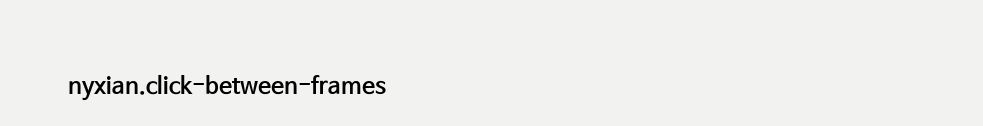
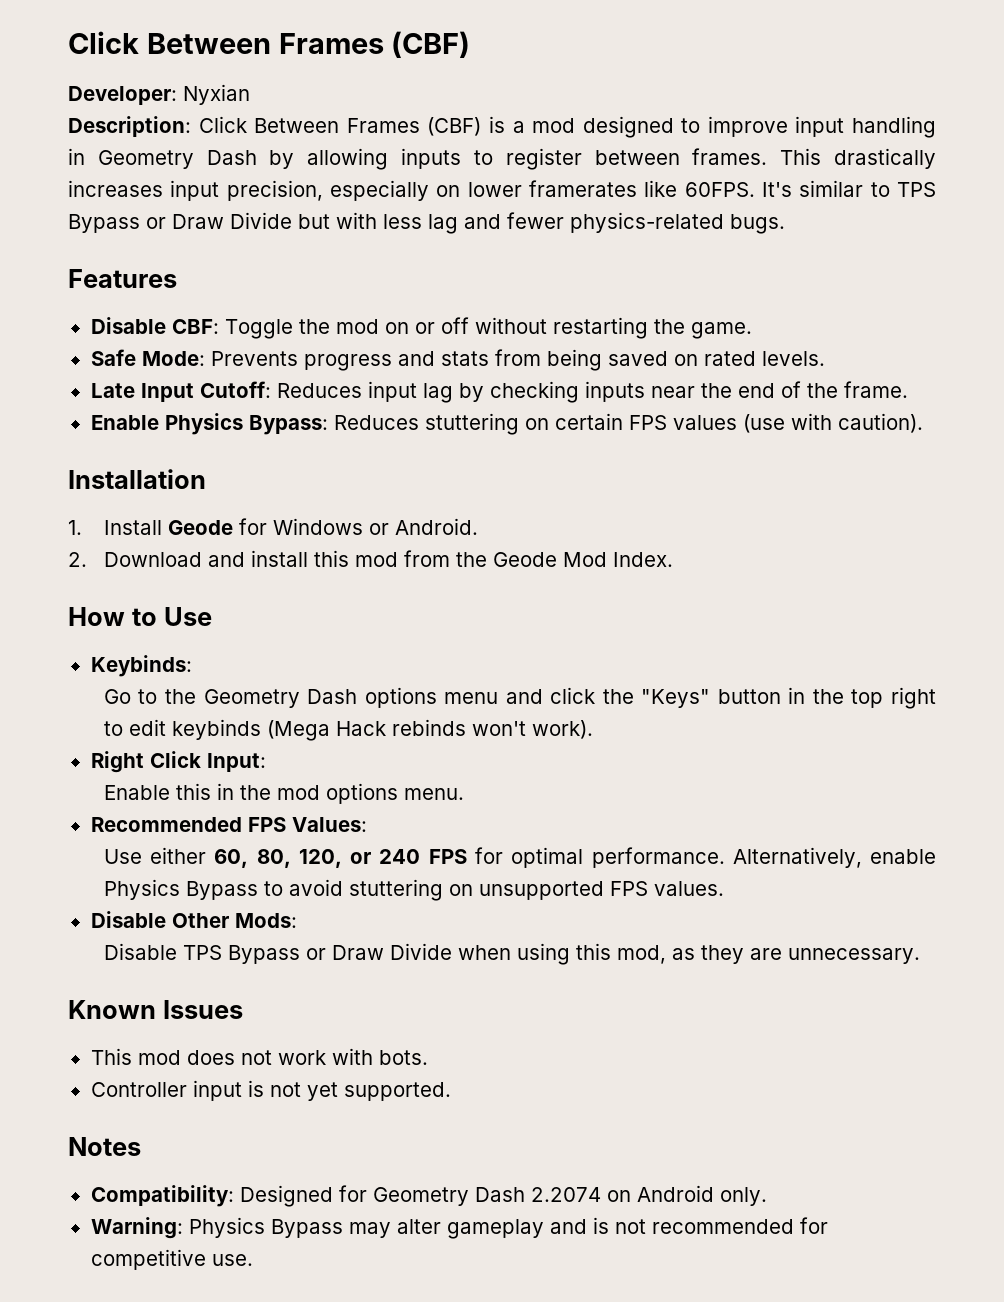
[68,74,386,101] nyxian.click-between-frames -> [68,31,471,58] [68,84,250,105] [68,116,937,138] [68,148,937,170] [68,180,937,201] [68,212,785,234] [68,269,177,288] [90,317,752,339] [90,349,825,371] [90,381,908,403] [90,413,923,435] [68,469,206,489] [68,518,478,535] [68,550,673,567] [68,607,212,626] [90,655,192,677] [103,687,937,709] [103,719,593,741] [90,751,266,773] [103,783,464,804] [90,817,367,832] [103,847,937,868] [103,879,724,901] [90,911,297,928] [103,943,920,965] [68,1000,243,1019] [90,1048,428,1065] [90,1080,451,1101] [68,1137,141,1156] [90,1185,767,1207] [90,1217,828,1239] [90,1249,253,1270] Click Between Frames (CBF) // Developer: Nyxian // Description: Click Between Frames (CBF) is a mod designed to improve input handling in Geometry Dash by allowing inputs to register between frames. This drastically increases input precision, especially on lower framerates like 60FPS. It's similar to TPS Bypass or Draw Divide but with less lag and fewer physics-related bugs. // Features // Disable CBF: Toggle the mod on or off without restarting the game. // Safe Mode: Prevents progress and stats from being saved on rated levels. // Late Input Cutoff: Reduces input lag by checking inputs near the end of the frame. // Enable Physics Bypass: Reduces stuttering on certain FPS values (use with caution). // Installation // 1. Install Geode for Windows or Android. // 2. Download and install this mod from the Geode Mod Index. // How to Use // Keybinds: // Go to the Geometry Dash options menu and click the "Keys" button in the top right to edit keybinds (Mega Hack rebinds won't work). // Right Click Input: // Enable this in the mod options menu. // Recommended FPS Values: // Use either 60, 80, 120, or 240 FPS for optimal performance. Alternatively, enable Physics Bypass to avoid stuttering on unsupported FPS values. // Disable Other Mods: // Disable TPS Bypass or Draw Divide when using this mod, as they are unnecessary. // Known Issues // This mod does not work with bots. // Controller input is not yet supported. // Notes // Compatibility: Designed for Geometry Dash 2.2074 on Android only. // Warning: Physics Bypass may alter gameplay and is not recommended for competitive use.

